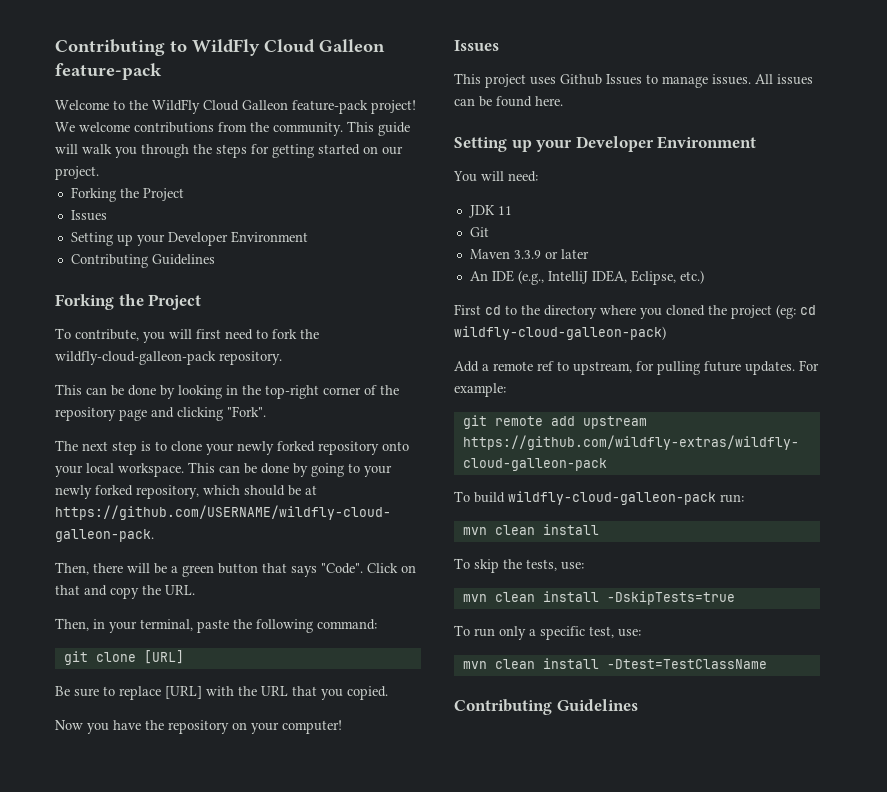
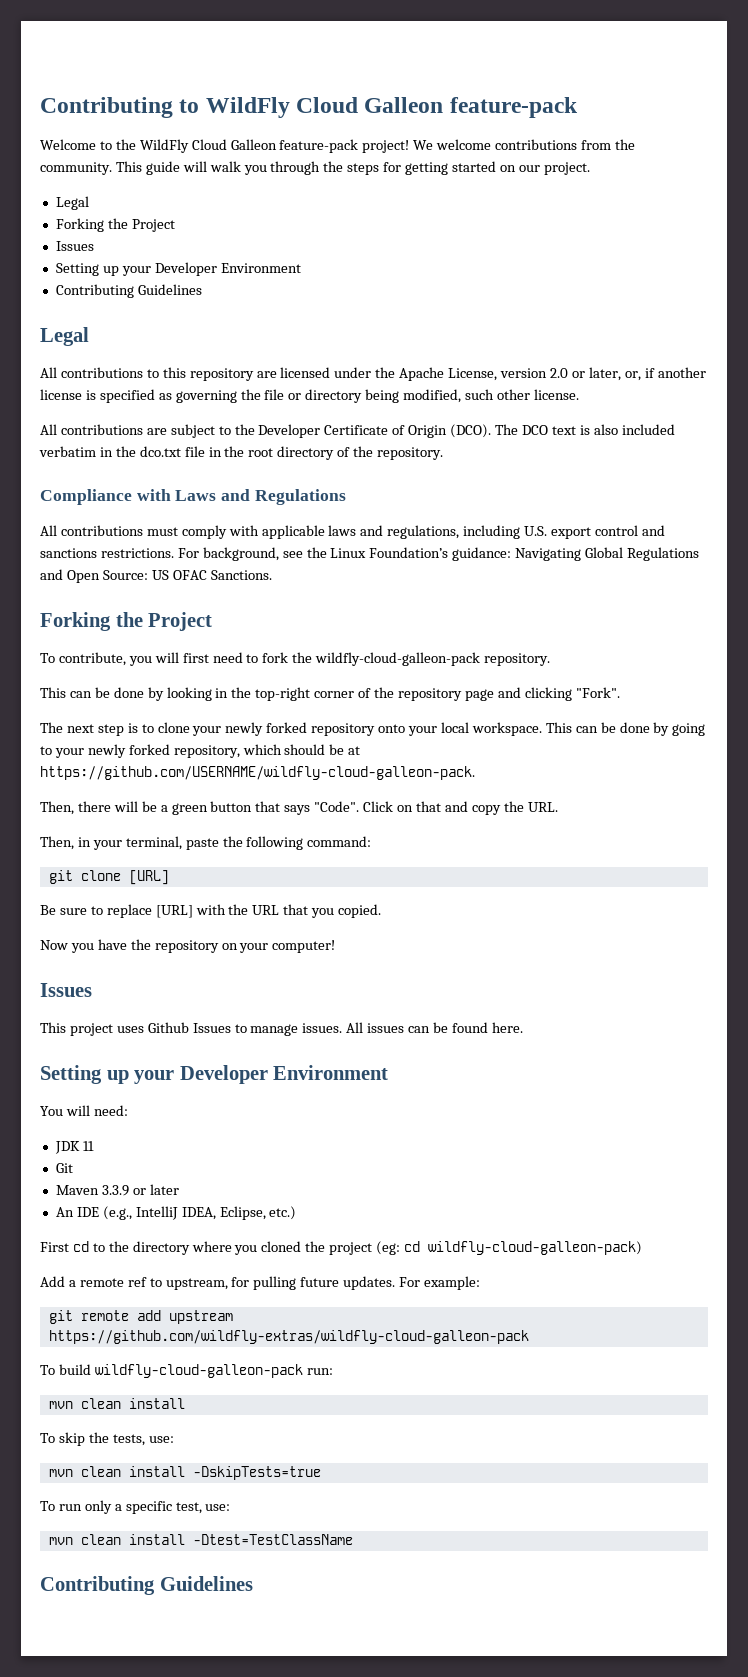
(99, 173) none -> [55,196,89,210] // Legal
(215, 259) none -> [40,327,89,346] [40,367,706,381] [40,389,579,403] [40,424,675,438] [39,446,444,460] [40,489,346,505] [40,525,665,539] [40,547,700,561] [40,569,272,583] // Legal // All contributions to this repository are licensed under the Apache License, version 2.0 or later, or, if another license is specified as governing the file or directory being modified, such other license. // All contributions are subject to the Developer Certificate of Origin (DCO). The DCO text is also included verbatim in the dco.txt file in the root directory of the repository. // Compliance with Laws and Regulations // All contributions must comply with applicable laws and regulations, including U.S. export control and sanctions restrictions. For background, see the Linux Foundation’s guidance: Navigating Global Regulations and Open Source: US OFAC Sanctions.

